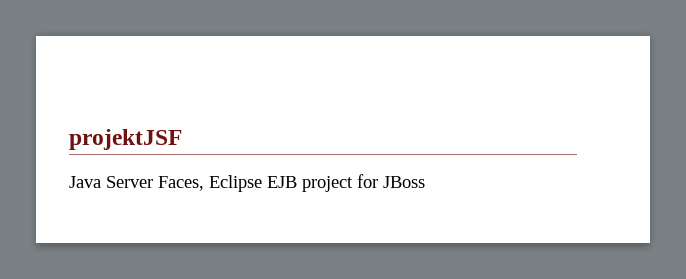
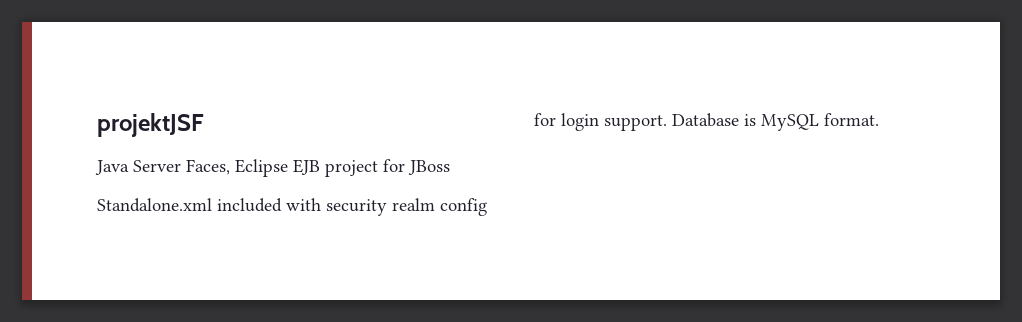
(425, 182) none -> [97,198,487,216] [534,113,879,131] // Standalone.xml included with security realm config for login support. Database is MySQL format.

